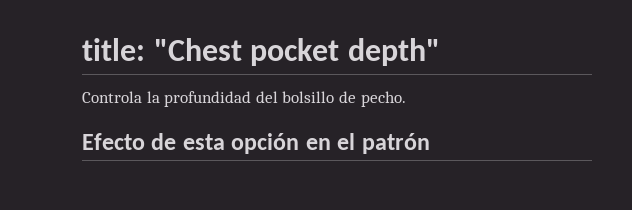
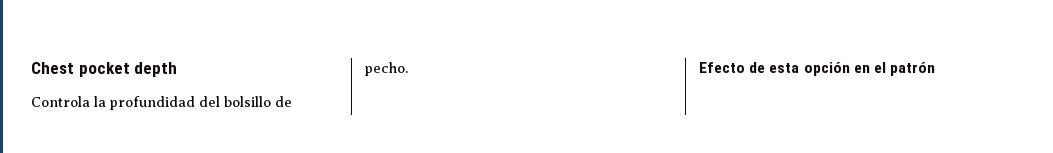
[82,38,440,66] title: "Chest pocket depth" -> [31,62,178,77] Chest pocket depth

